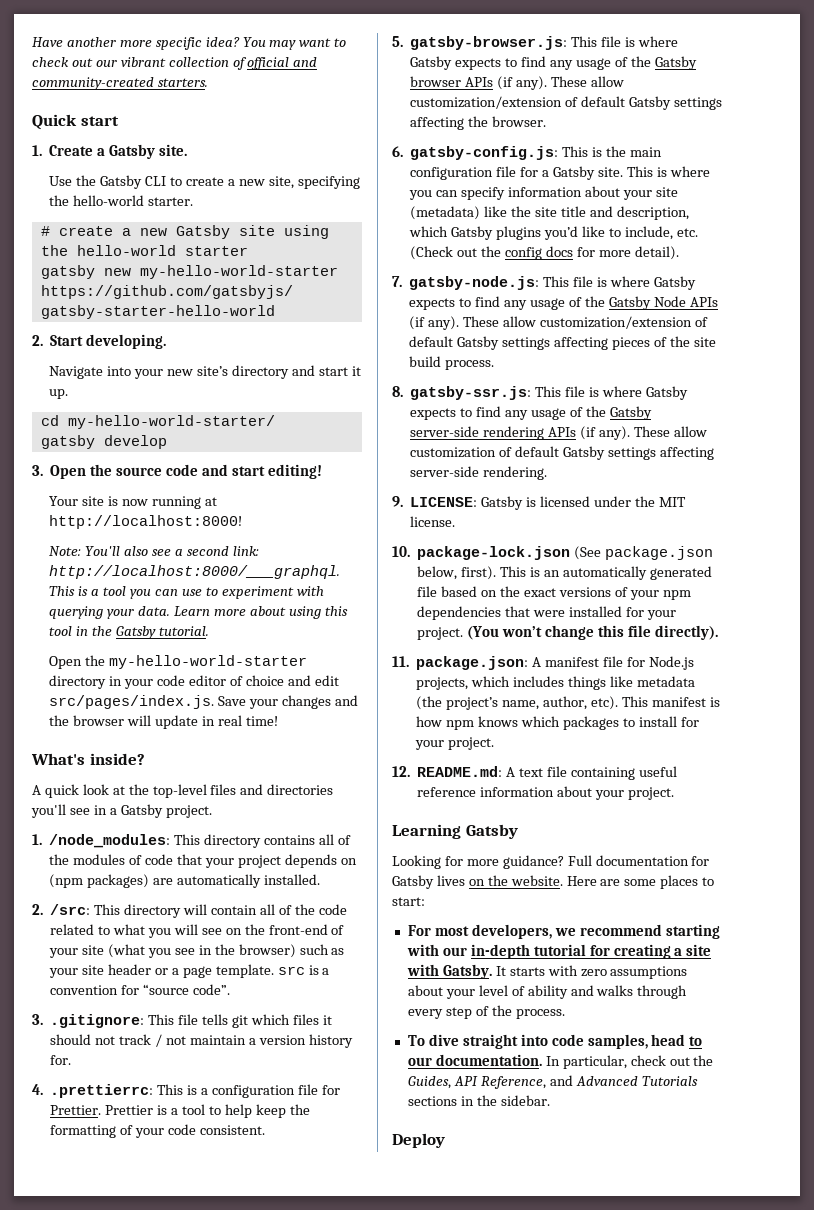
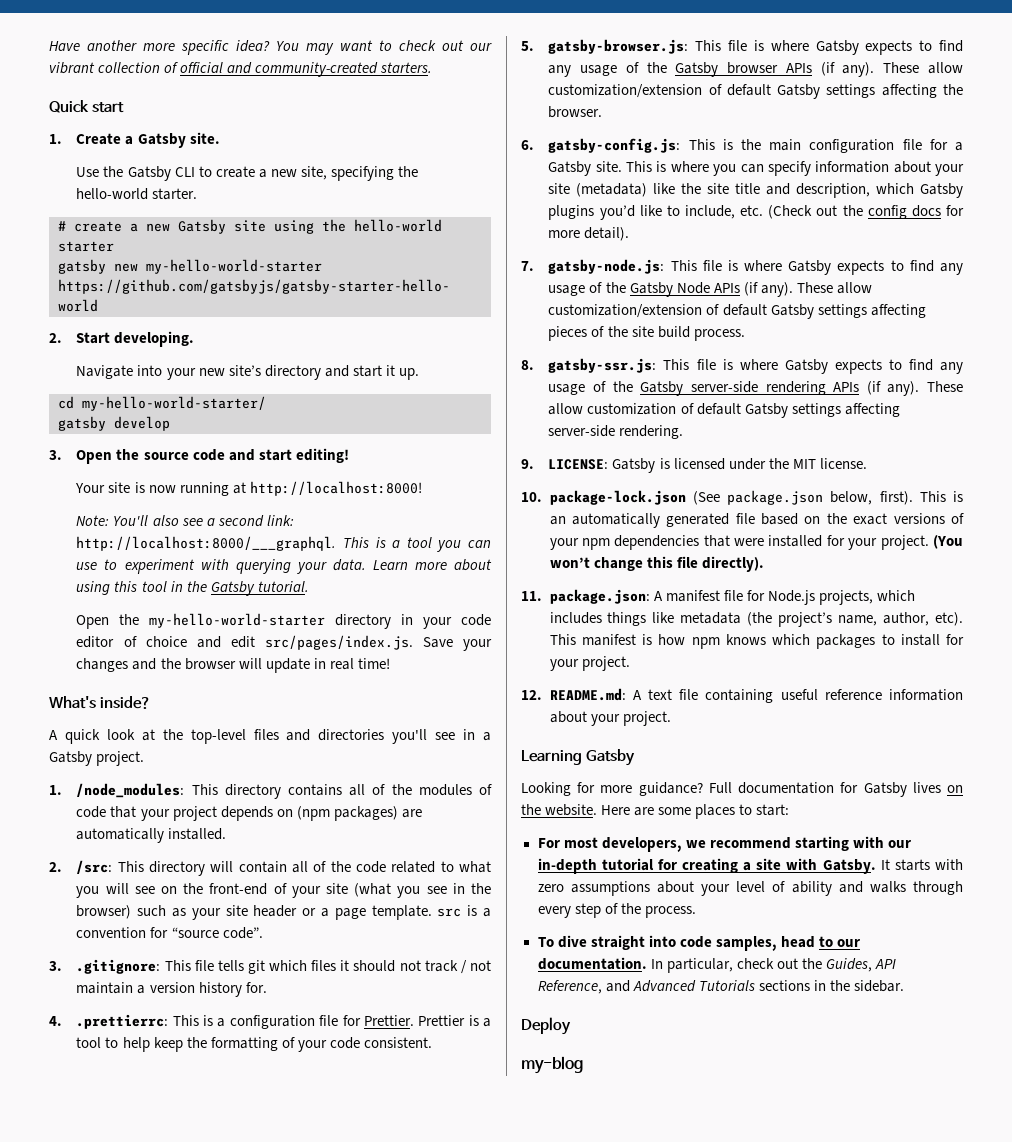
(445, 1140) none -> [521,1056,583,1074] // my-blog

